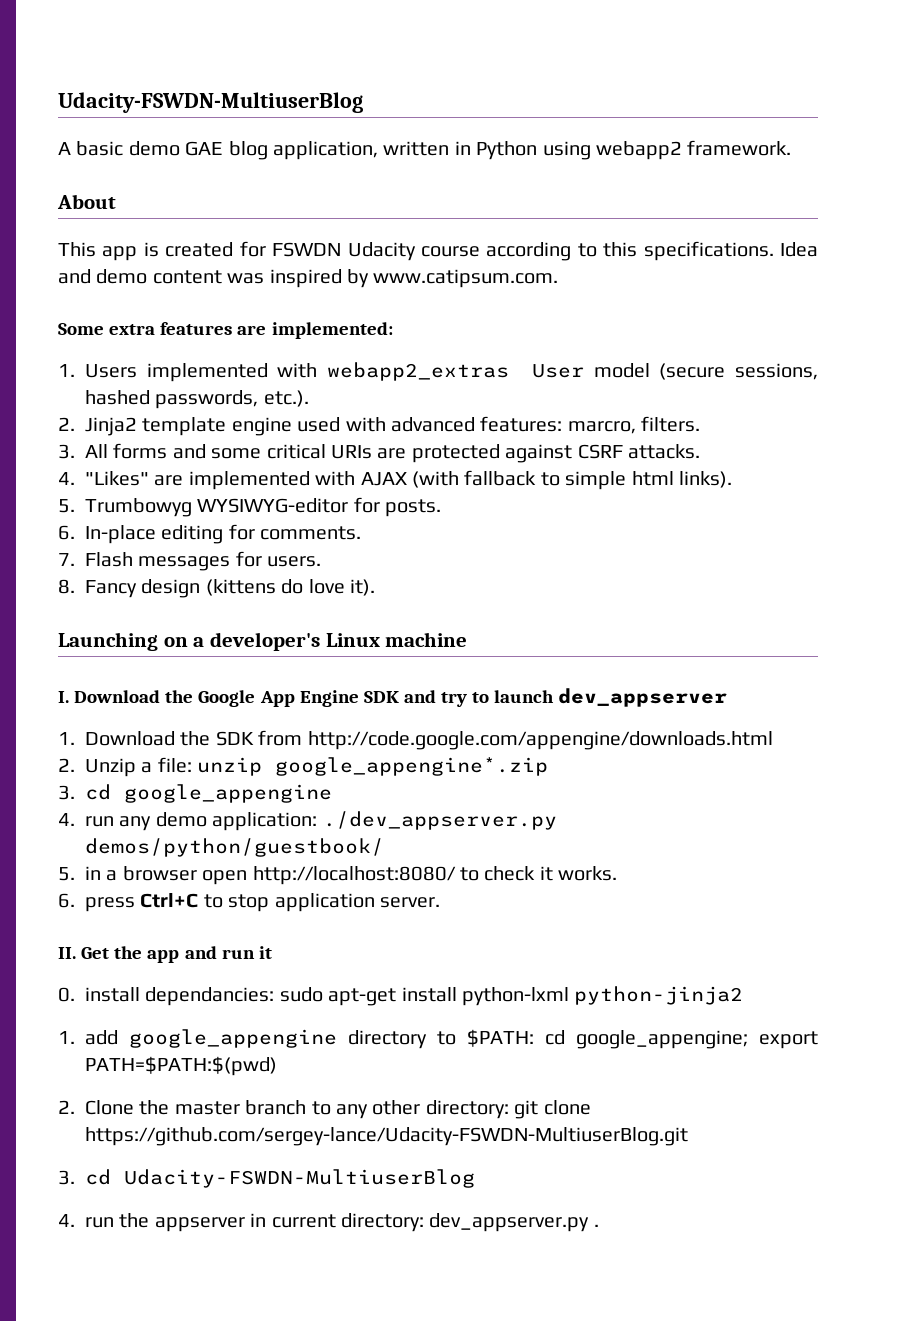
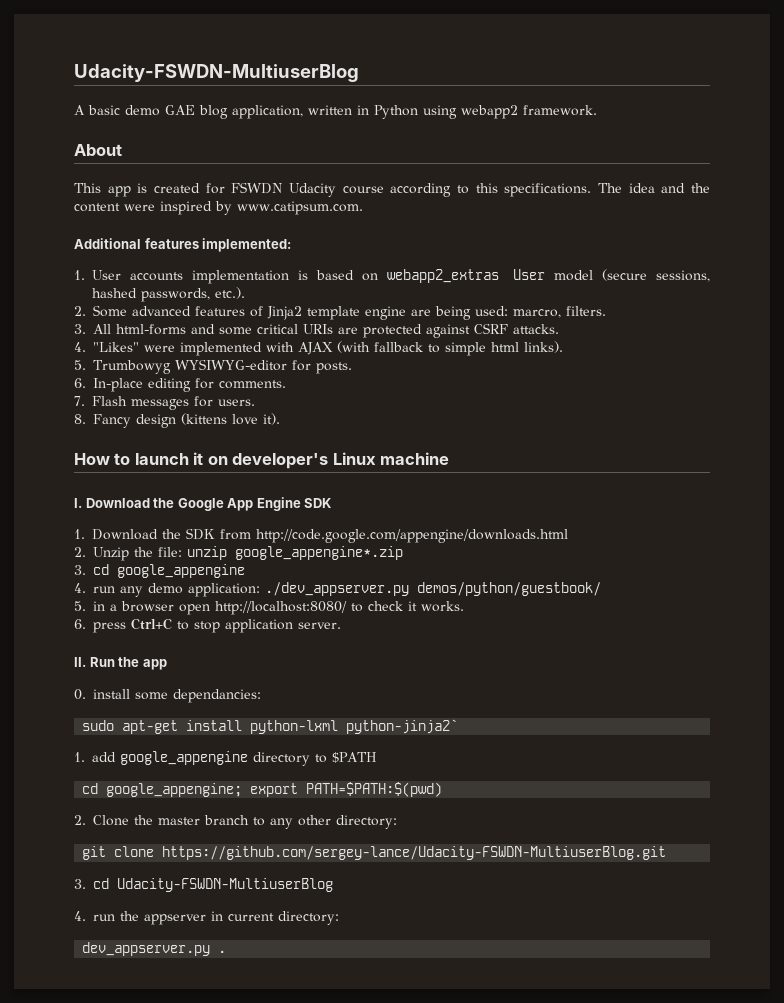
[779,242,818,257] [58,269,559,288] [58,322,393,339] [58,363,318,382] Idea and demo content was inspired by www.catipsum.com. // Some extra features are implemented: // 1. Users implemented with -> [598,183,710,193] [74,201,363,215] [74,238,292,252] [74,270,378,284] The idea and the content were inspired by www.catipsum.com. // Additional features implemented: // 1. User accounts implementation is based on
[85,416,563,436] Jinja2 template engine used with advanced features: -> [93,305,508,320] Some advanced features of Jinja2 template engine are being used:
[113,443,168,459] forms -> [116,324,186,335] html-forms
[154,475,184,486] are -> [144,345,175,352] were
[281,579,304,594] do -> (227, 419) none
[58,632,205,651] Launching on a -> [74,452,228,465] How to launch it on
[403,688,728,707] and try to launch dev_appserver -> (333, 503) none
[141,762,153,773] a -> [134,547,153,557] the
[81,947,110,959] Get -> [89,657,115,667] Run
[184,946,272,959] and run it -> (167, 664) none
(140, 994) none -> [135,692,168,700] some
(275, 996) none -> (261, 696) //
[574,986,744,1005] python-jinja2 -> [346,719,459,734] python-jinja2`
[467,1029,534,1047] $PATH: -> [332,752,378,763] $PATH //
(509, 1109) none -> (397, 822) //
(424, 1222) none -> (339, 918) //

